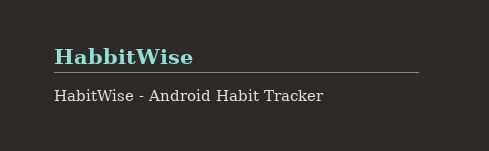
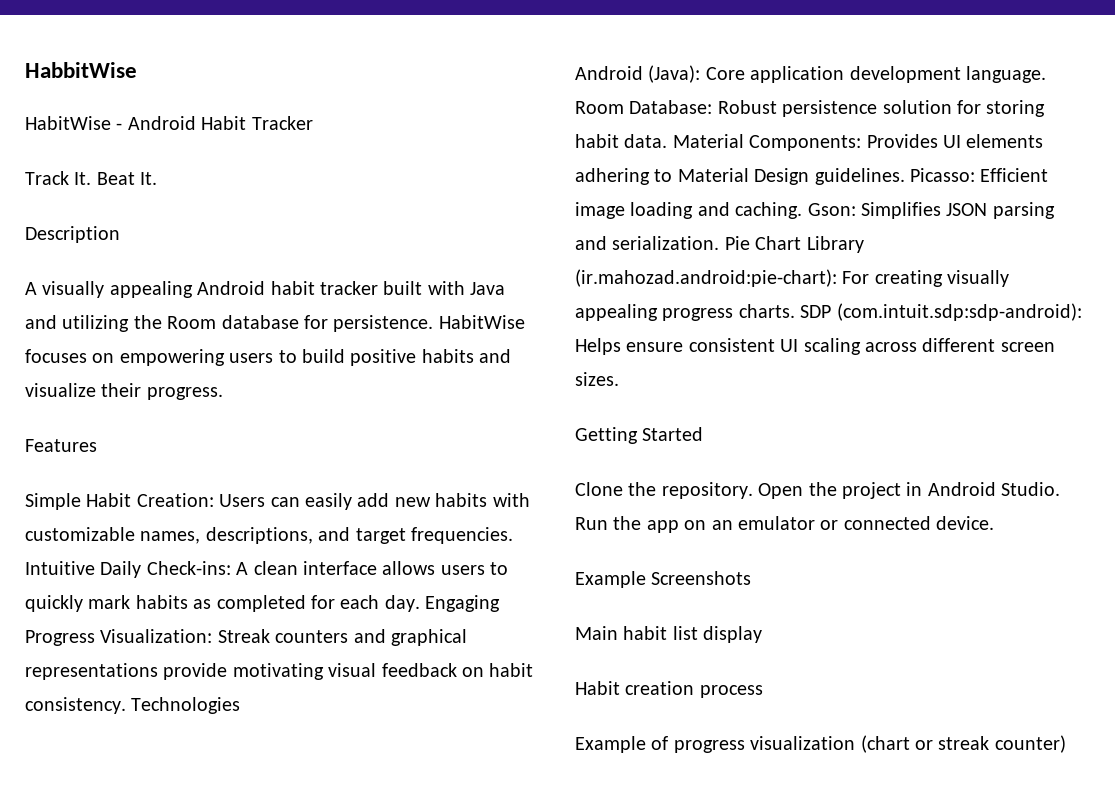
(324, 95) none -> [25,171,158,185] [25,226,120,243] [25,281,506,298] [25,315,525,332] [25,349,512,366] [25,383,223,400] [25,439,97,452] [25,493,530,510] [25,527,513,544] [25,561,509,578] [25,595,501,612] [25,629,467,646] [25,663,534,680] [25,697,241,714] [575,65,1046,83] [575,100,1046,117] [575,134,1044,151] [575,168,1049,185] [575,202,1055,219] [575,236,864,253] [575,269,1010,287] [575,303,1082,321] [575,338,1055,355] [575,372,619,386] [575,427,704,444] [575,482,1061,499] [575,516,995,533] [575,571,752,588] [575,626,763,643] [575,681,763,698] [575,735,1066,753] // Track It. Beat It. // Description // A visually appealing Android habit tracker built with Java and utilizing the Room database for persistence. HabitWise focuses on empowering users to build positive habits and visualize their progress. // Features // Simple Habit Creation: Users can easily add new habits with customizable names, descriptions, and target frequencies. Intuitive Daily Check-ins: A clean interface allows users to quickly mark habits as completed for each day. Engaging Progress Visualization: Streak counters and graphical representations provide motivating visual feedback on habit consistency. Technologies // Android (Java): Core application development language. Room Database: Robust persistence solution for storing habit data. Material Components: Provides UI elements adhering to Material Design guidelines. Picasso: Efficient image loading and caching. Gson: Simplifies JSON parsing and serialization. Pie Chart Library (ir.mahozad.android:pie-chart): For creating visually appealing progress charts. SDP (com.intuit.sdp:sdp-android): Helps ensure consistent UI scaling across different screen sizes. // Getting Started // Clone the repository. Open the project in Android Studio. Run the app on an emulator or connected device. // Example Screenshots // Main habit list display // Habit creation process // Example of progress visualization (chart or streak counter)

